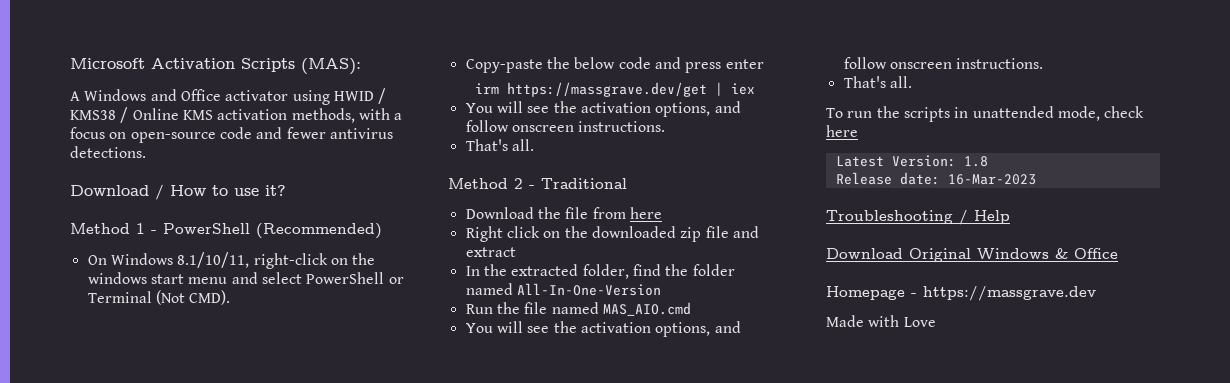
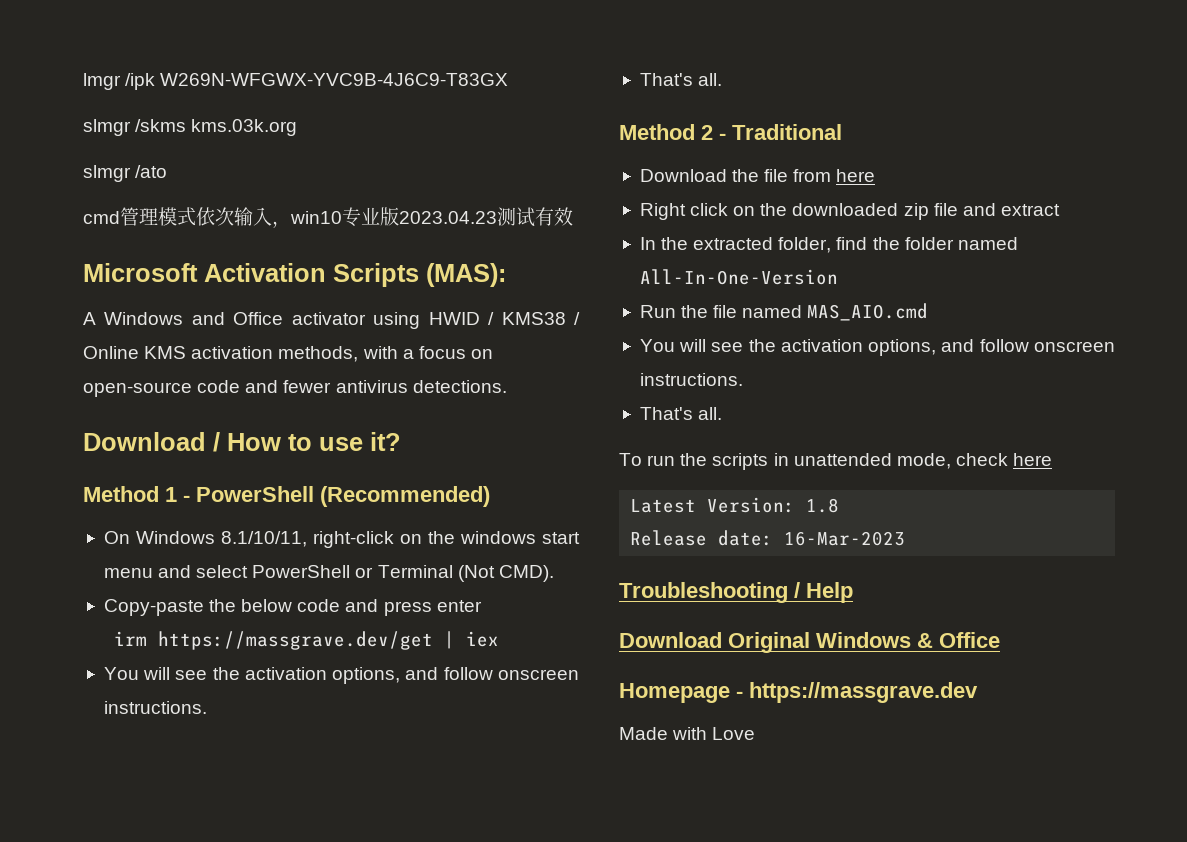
(70, 63) none -> [83,73,509,90] [83,119,298,136] [83,165,168,182] [83,207,573,228] lmgr /ipk W269N-WFGWX-YVC9B-4J6C9-T83GX // slmgr /skms kms.03k.org // slmgr /ato // cmd管理模式依次输入，win10专业版2023.04.23测试有效 //

